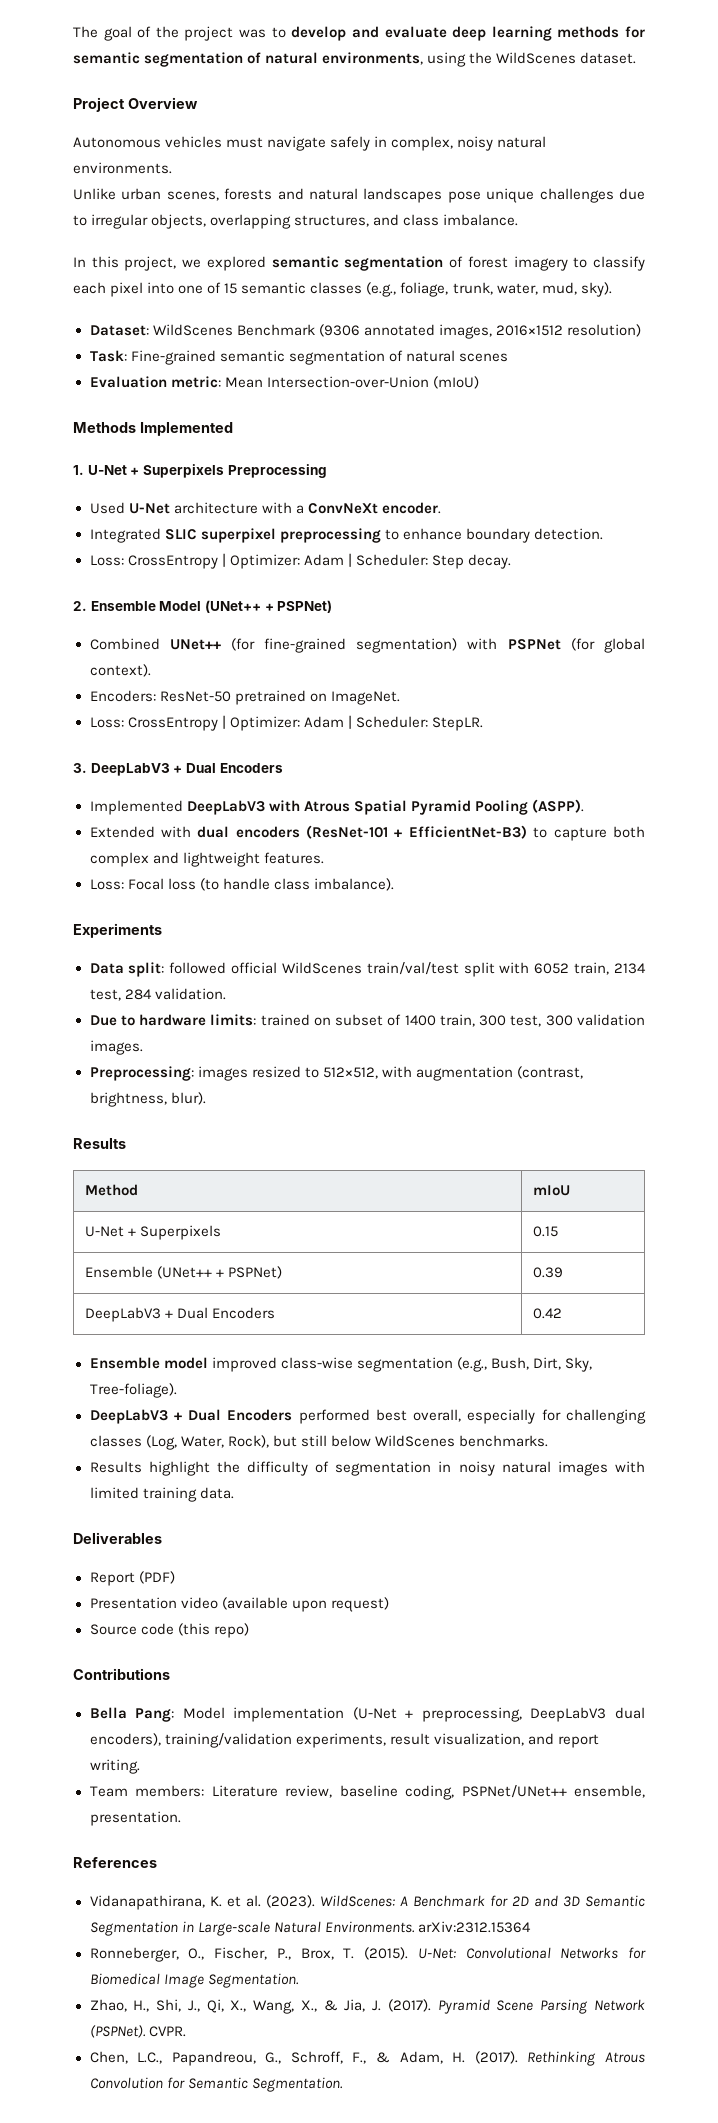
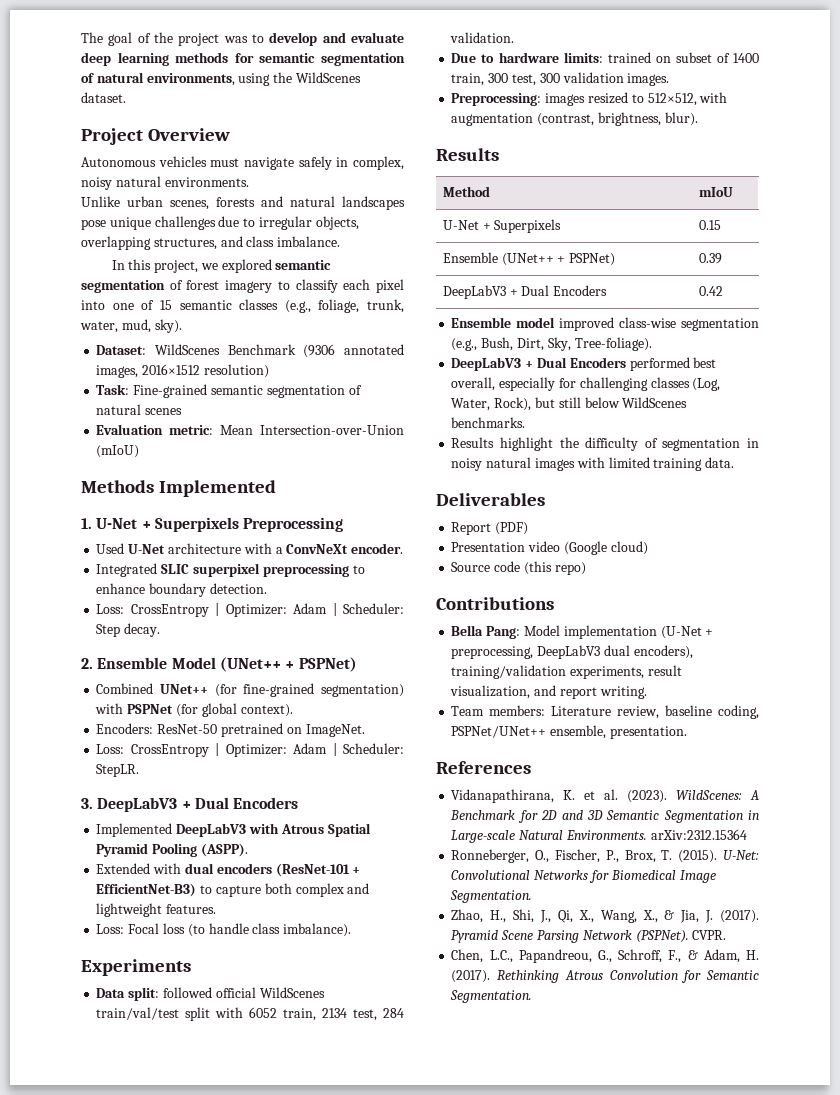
[221,1597,389,1612] (available upon request) -> [563,541,648,555] (Google cloud)

